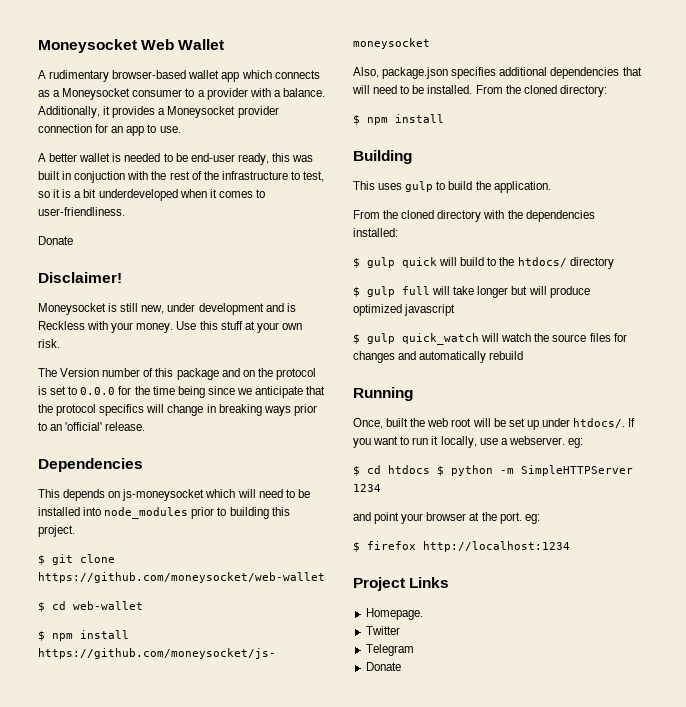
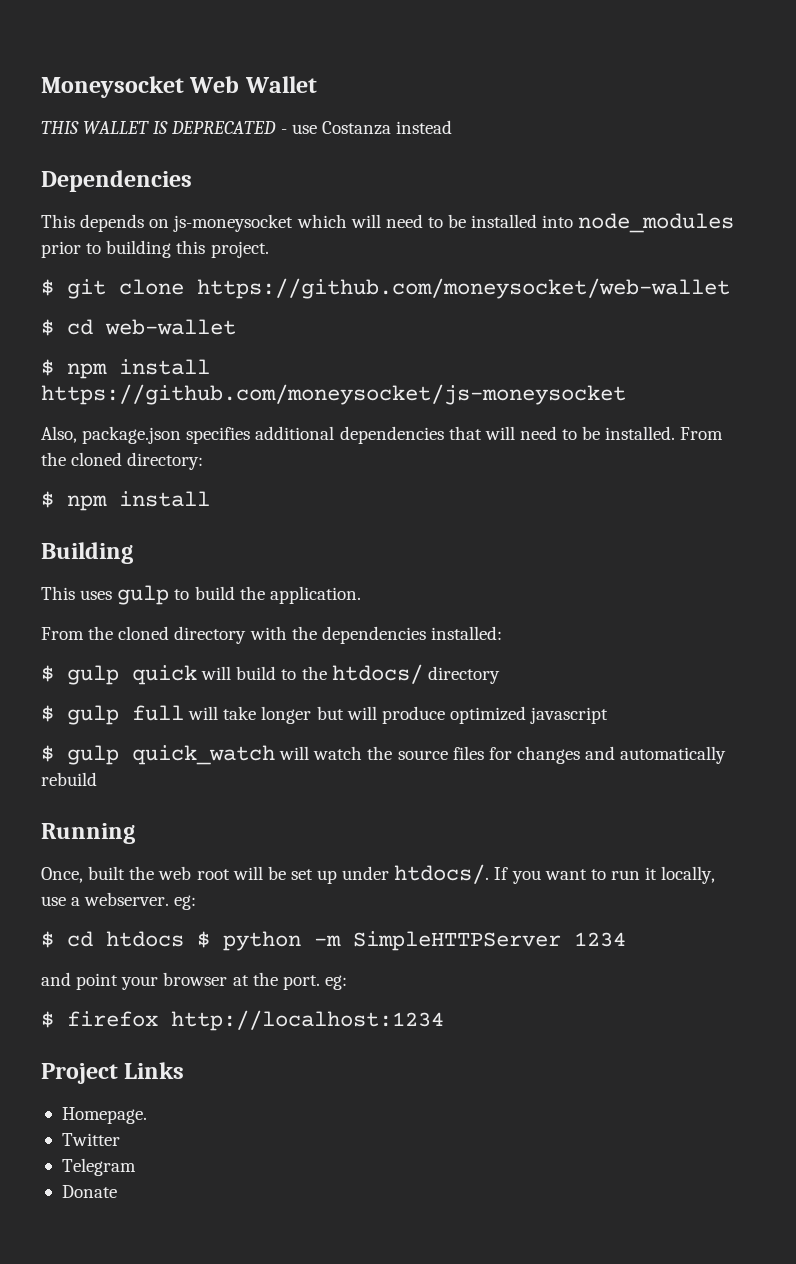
[38,70,320,82] [38,88,325,100] [38,106,279,118] [38,124,181,136] [38,153,314,165] [38,171,325,183] [38,189,265,201] [38,207,125,216] [38,236,73,245] [38,272,122,283] [38,303,296,315] [38,321,302,333] [38,339,60,348] [38,368,316,380] [38,386,326,398] [38,404,317,416] [38,422,146,431] A rudimentary browser-based wallet app which connects as a Moneysocket consumer to a provider with a balance. Additionally, it provides a Moneysocket provider connection for an app to use. // A better wallet is needed to be end-user ready, this was built in conjuction with the rest of the infrastructure to test, so it is a bit underdeveloped when it comes to user-friendliness. // Donate // Disclaimer! // Moneysocket is still new, under development and is Reckless with your money. Use this stuff at your own risk. // The Version number of this package and on the protocol is set to 0.0.0 for the time being since we anticipate that the protocol specifics will change in breaking ways prior to an 'official' release. -> [41,120,452,135] THIS WALLET IS DEPRECATED - use Costanza instead

